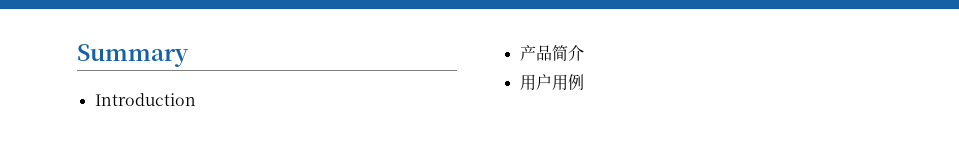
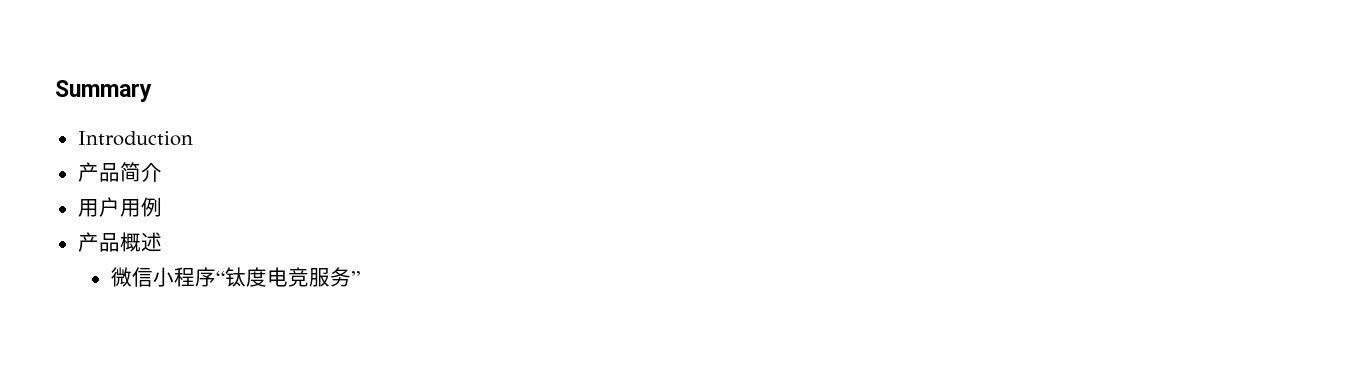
(584, 82) none -> [77,232,162,252] [110,267,360,287] // 产品概述 // 微信小程序“钛度电竞服务”

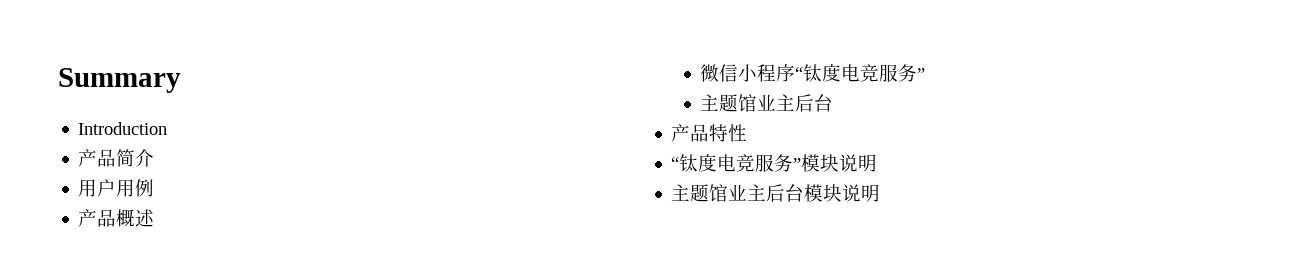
(360, 278) none -> [700,94,834,112] [671,124,748,142] [671,154,878,172] [671,184,881,202] // 主题馆业主后台 // 产品特性 // “钛度电竞服务”模块说明 // 主题馆业主后台模块说明

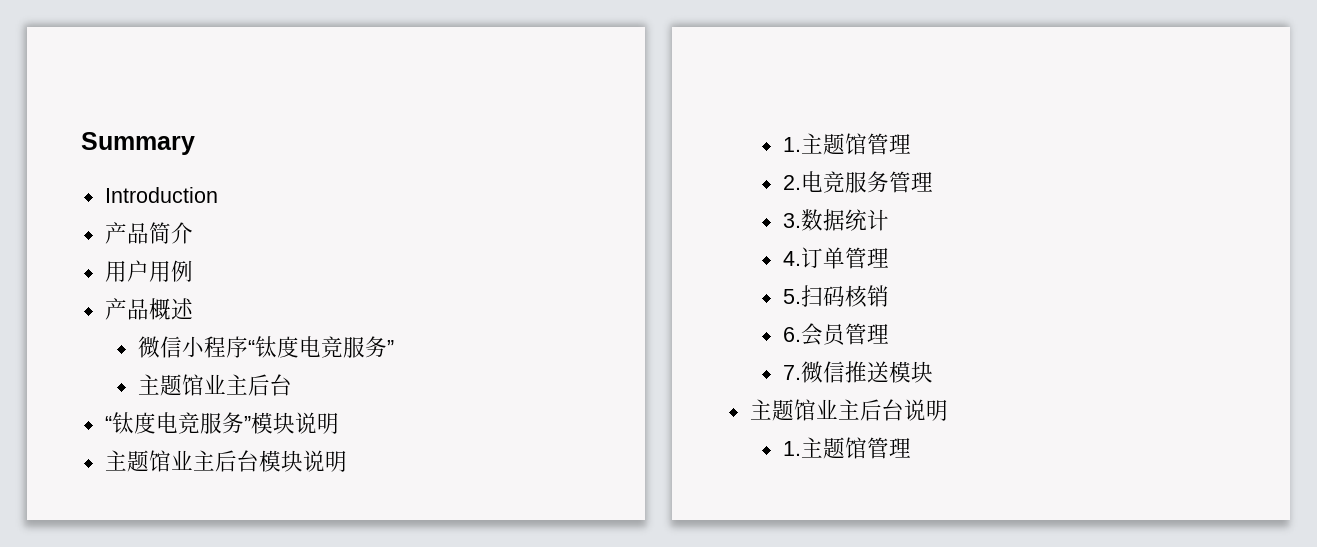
[671,124,748,142] // 产品特性 -> (292, 385) none
(881, 193) none -> [782,133,911,155] [782,171,933,193] [782,209,889,231] [782,247,889,269] [782,285,889,308] [782,323,889,346] [782,361,933,383] [749,399,948,421] [782,437,911,459] // 1.主题馆管理 // 2.电竞服务管理 // 3.数据统计 // 4.订单管理 // 5.扫码核销 // 6.会员管理 // 7.微信推送模块 // 主题馆业主后台说明 // 1.主题馆管理

